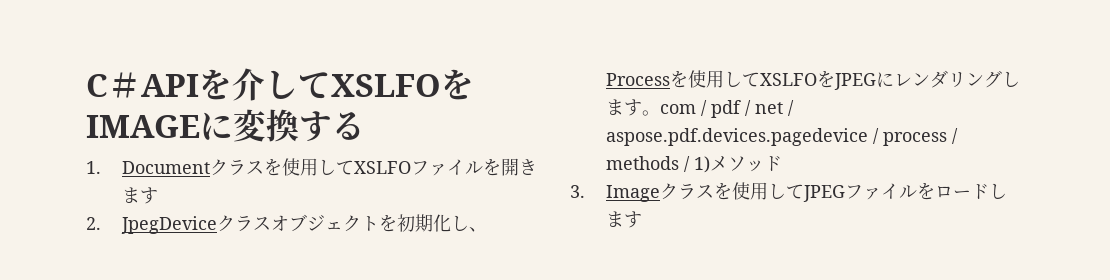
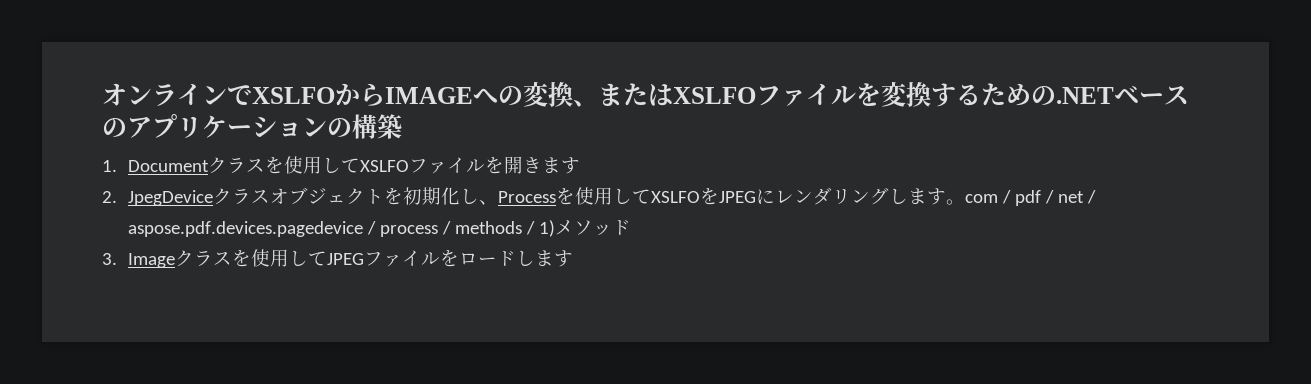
[86,68,474,101] [86,109,365,142] C＃APIを介してXSLFOをIMAGEに変換する -> [102,82,1189,107] [102,114,402,139] オンラインでXSLFOからIMAGEへの変換、またはXSLFOファイルを変換するための.NETベースのアプリケーションの構築

